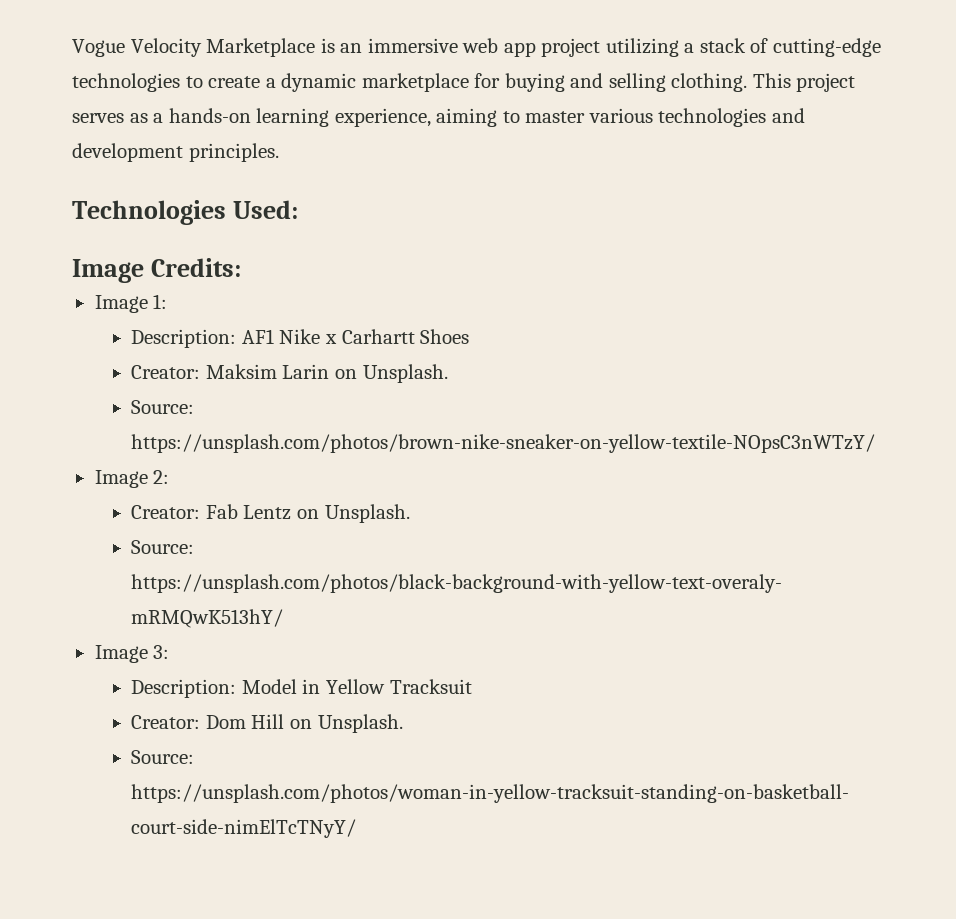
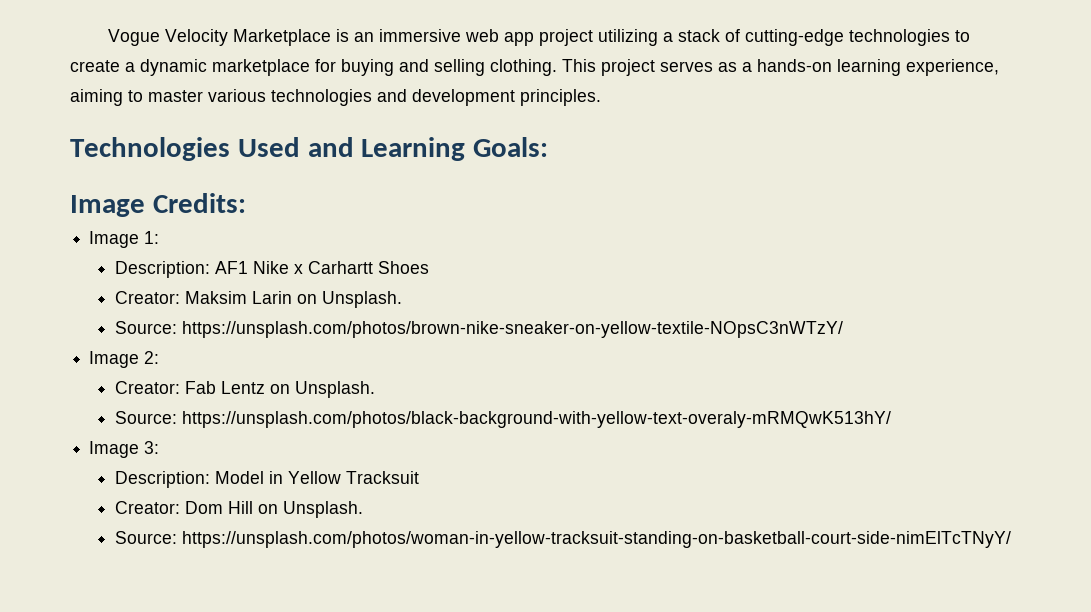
[233,200,299,219] Used: -> [237,137,549,161] Used and Learning Goals:

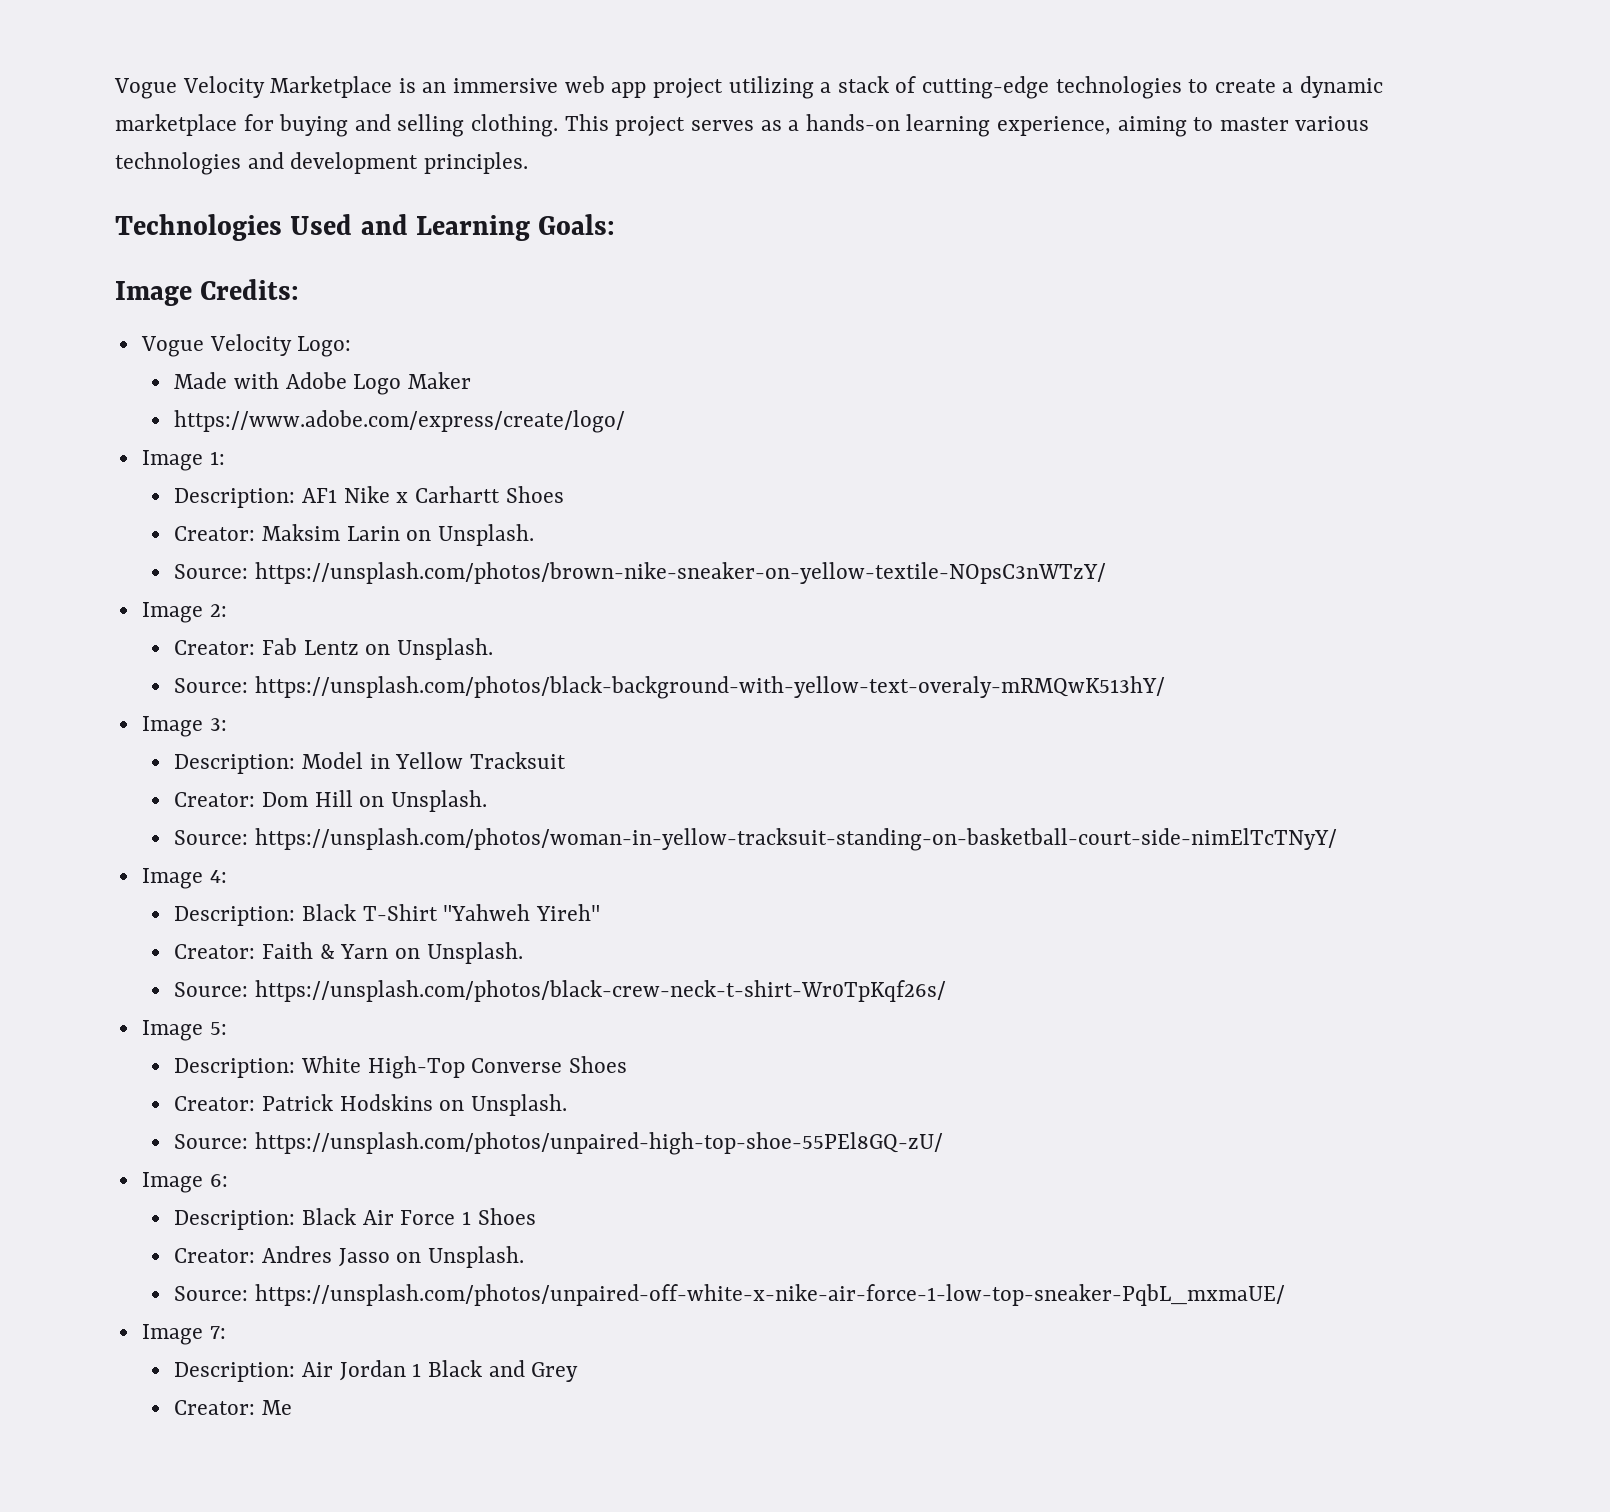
(246, 203) none -> [140,334,352,357] [174,372,471,395] [174,410,626,433] // Vogue Velocity Logo: // Made with Adobe Logo Maker // https://www.adobe.com/express/create/logo/
(1011, 539) none -> [141,868,227,889] [174,904,600,926] [174,942,523,964] [174,980,947,1002] [141,1020,227,1041] [174,1056,627,1079] [174,1094,567,1116] [174,1132,944,1155] [141,1172,228,1193] [174,1208,536,1230] [174,1246,524,1268] [174,1284,1286,1306] [141,1324,226,1345] [174,1360,579,1382] [174,1400,293,1415] // Image 4: // Description: Black T-Shirt "Yahweh Yireh" // Creator: Faith & Yarn on Unsplash. // Source: https://unsplash.com/photos/black-crew-neck-t-shirt-Wr0TpKqf26s/ // Image 5: // Description: White High-Top Converse Shoes // Creator: Patrick Hodskins on Unsplash. // Source: https://unsplash.com/photos/unpaired-high-top-shoe-55PEl8GQ-zU/ // Image 6: // Description: Black Air Force 1 Shoes // Creator: Andres Jasso on Unsplash. // Source: https://unsplash.com/photos/unpaired-off-white-x-nike-air-force-1-low-top-sneaker-PqbL_mxmaUE/ // Image 7: // Description: Air Jordan 1 Black and Grey // Creator: Me

